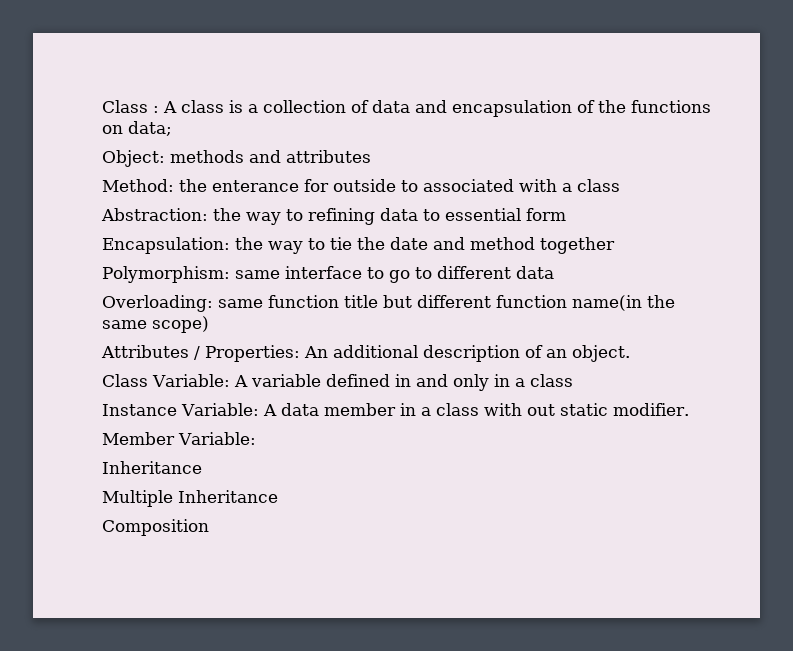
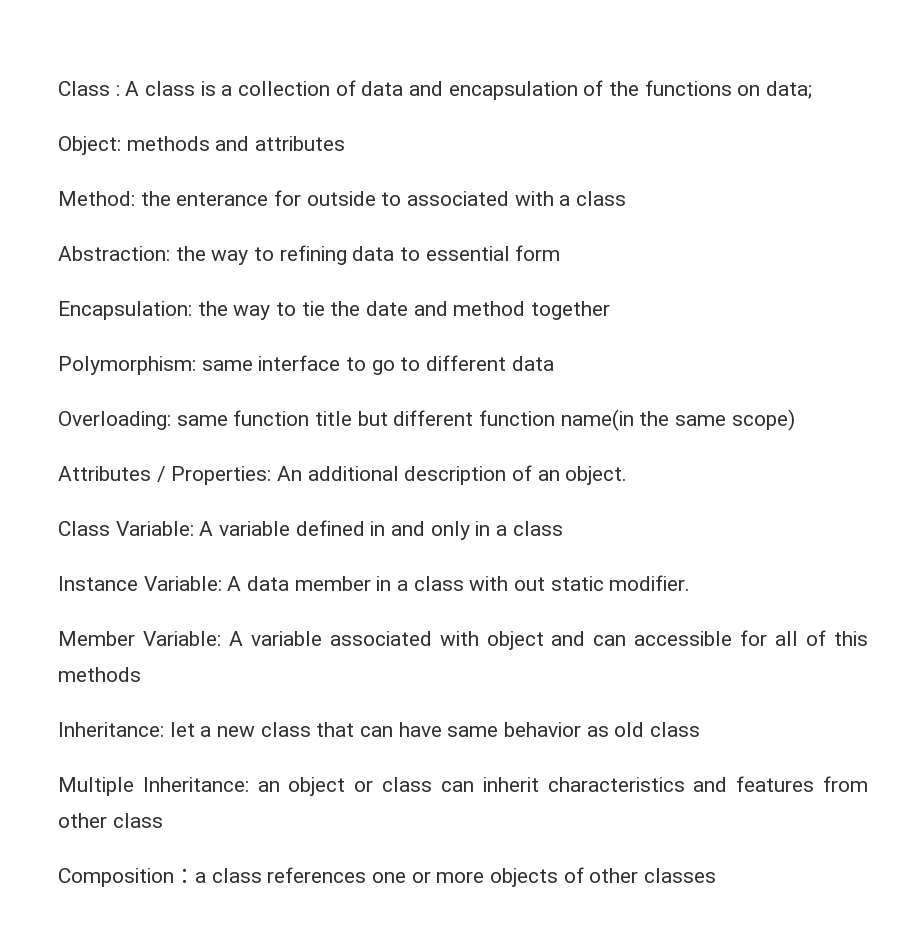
[102,461,202,474] [102,490,278,507] [102,519,209,536] // Inheritance // Multiple Inheritance // Composition -> [228,630,868,650] [58,667,141,682] [58,722,701,737] [58,776,869,796] [58,813,163,828] [58,867,717,887] A variable associated with object and can accessible for all of this methods // Inheritance: let a new class that can have same behavior as old class // Multiple Inheritance: an object or class can inherit characteristics and features from other class // Composition：a class references one or more objects of other classes

